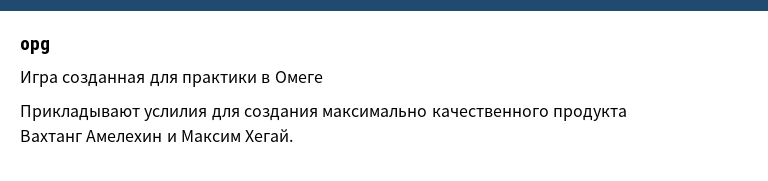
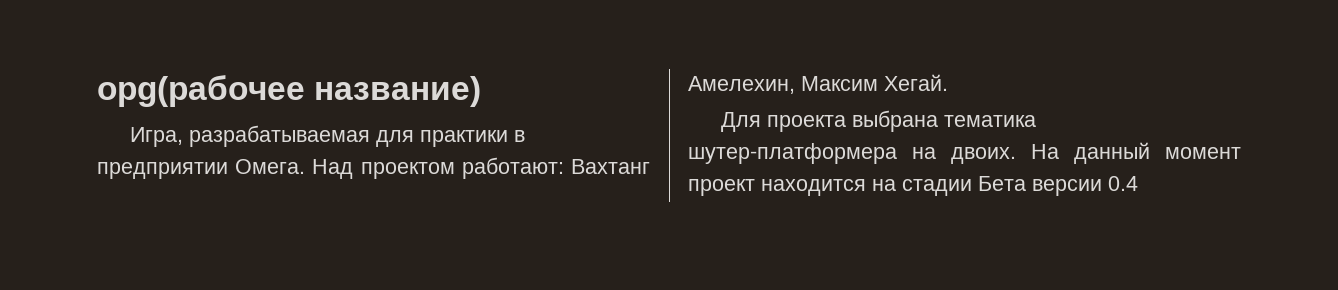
[20,40,50,54] [20,71,323,87] [20,105,627,121] [20,129,294,142] opg // Игра созданная для практики в Омеге // Прикладывают услилия для создания максимально качественного продукта Вахтанг Амелехин и Максим Хегай. -> [97,75,482,107] [129,125,525,147] [97,157,650,179] [688,74,948,94] [720,110,1036,132] [688,142,1241,164] [688,176,1138,196] opg(рабочее название) // Игра, разрабатываемая для практики в предприятии Омега. Над проектом работают: Вахтанг Амелехин, Максим Хегай. // Для проекта выбрана тематика шутер-платформера на двоих. На данный момент проект находится на стадии Бета версии 0.4

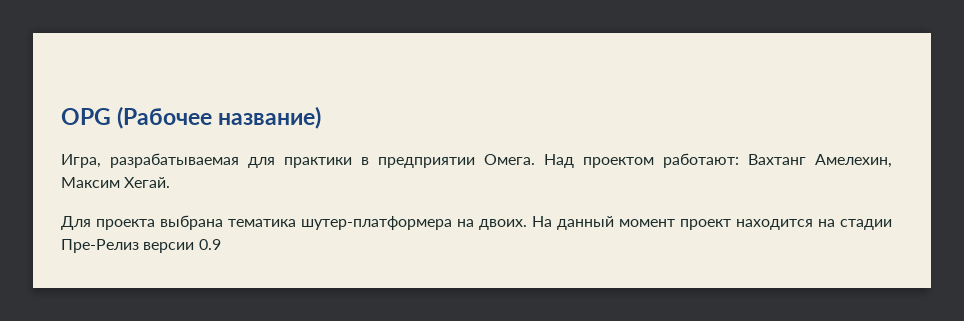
[97,75,305,107] opg(рабочее -> [61,106,213,129] OPG (Рабочее
[978,176,1138,196] Бета версии 0.4 -> [61,239,221,253] Пре-Релиз версии 0.9

